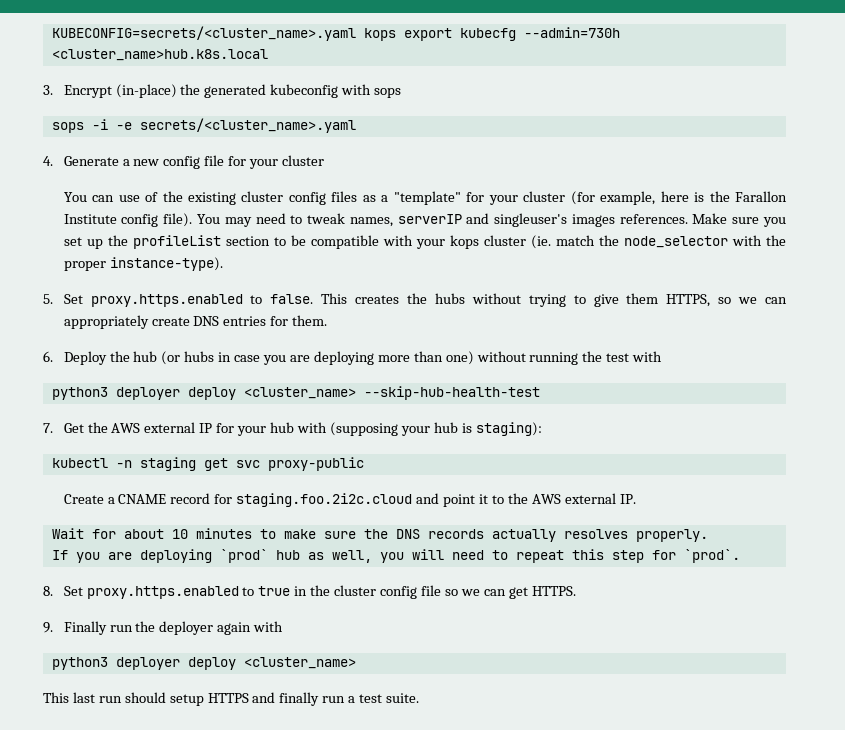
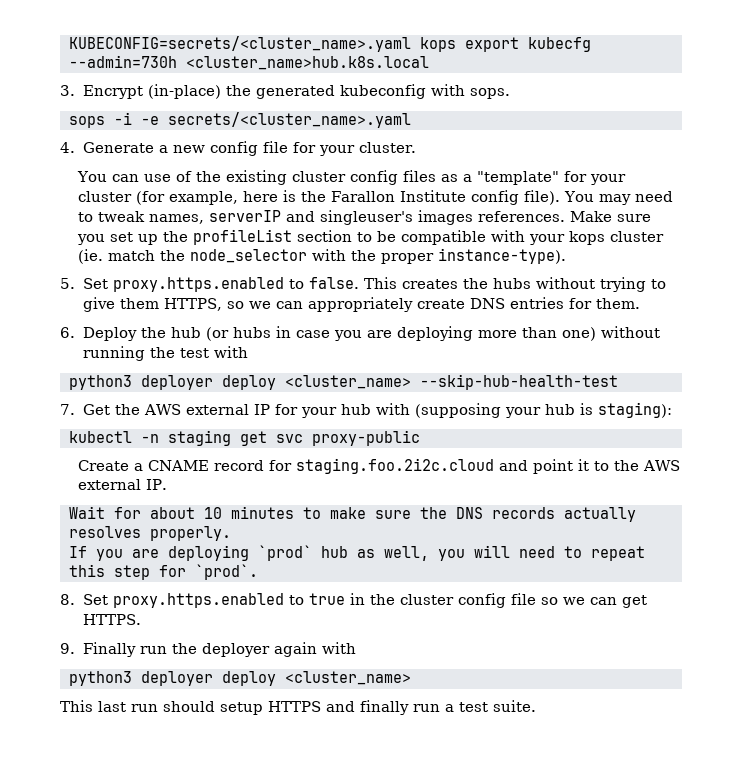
[374,88,402,98] sops -> [469,88,510,99] sops.
[282,155,325,166] cluster -> [358,142,417,153] cluster.

